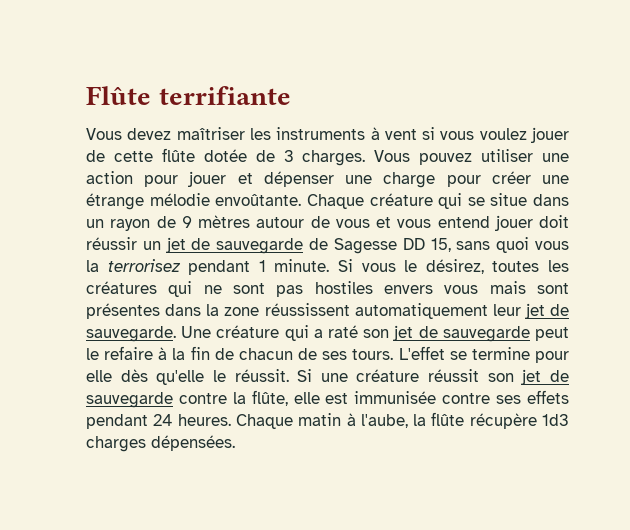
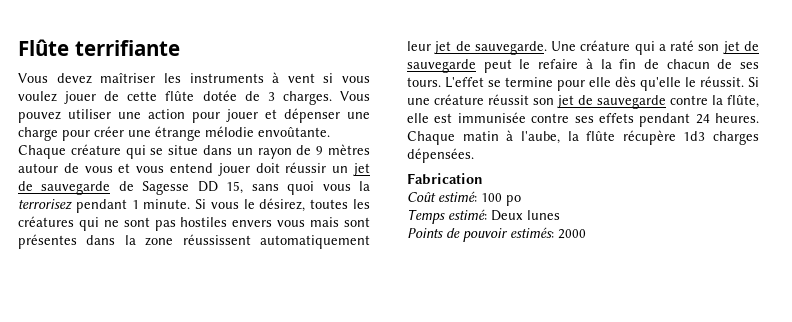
(235, 443) none -> [407,173,483,185] [407,191,521,206] [407,209,560,224] [407,227,586,242] // Fabrication // Coût estimé: 100 po // Temps estimé: Deux lunes // Points de pouvoir estimés: 2000

